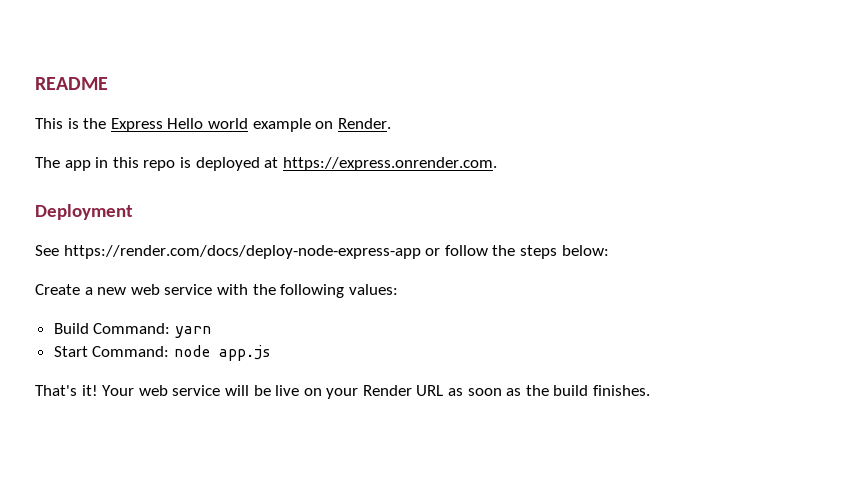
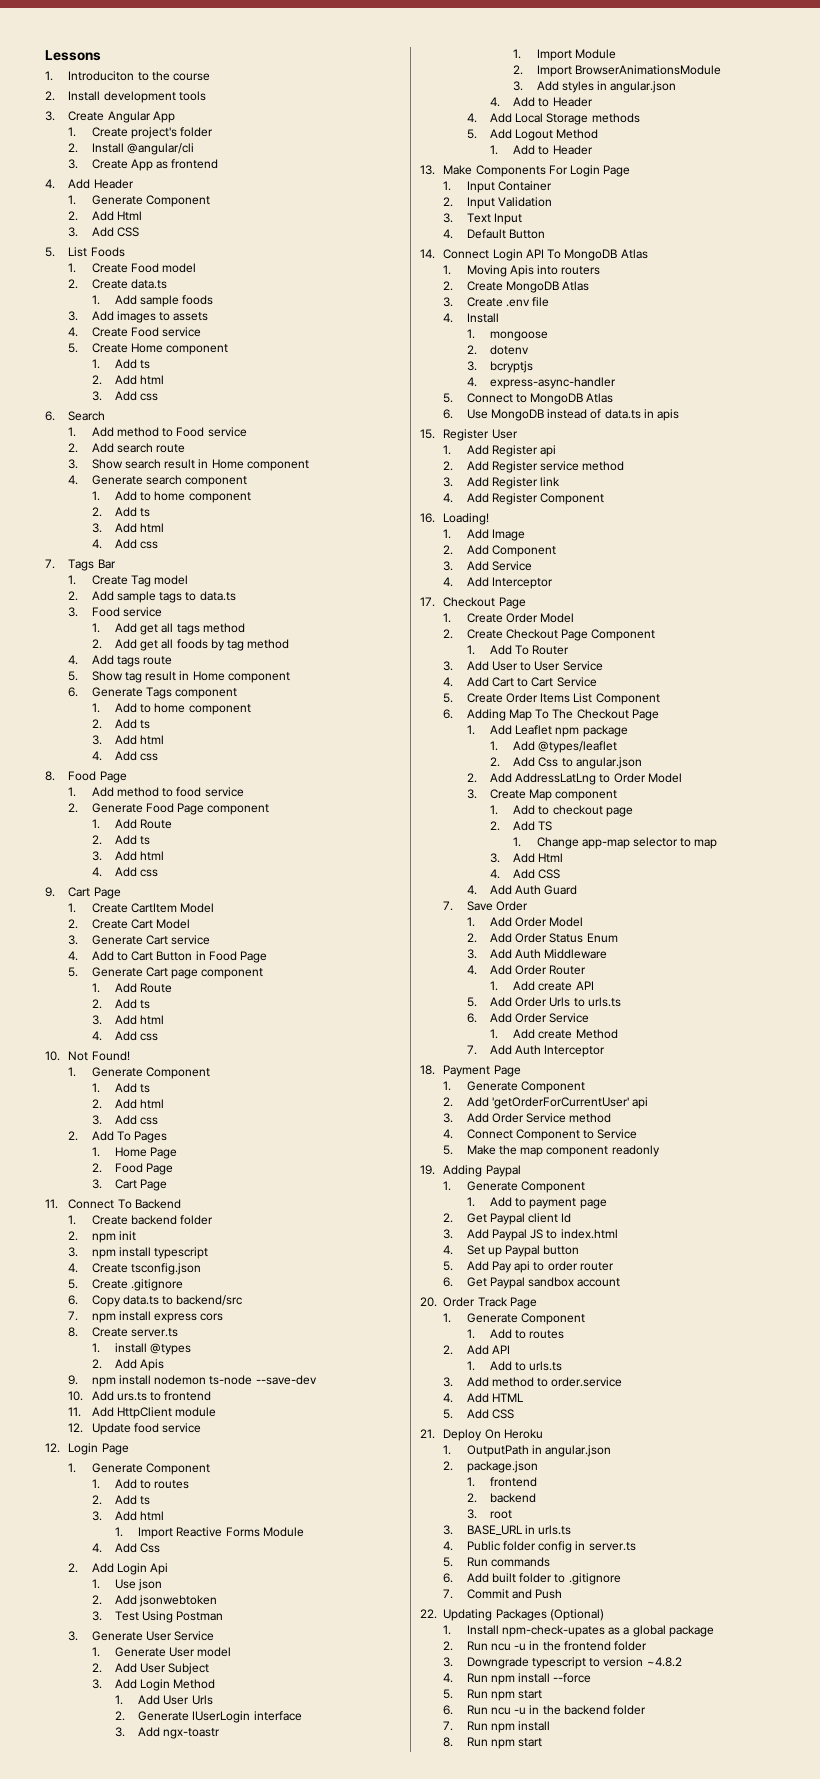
[35,77,108,90] [35,118,391,132] [35,157,497,171] [35,204,133,220] [35,245,609,259] [35,284,398,298] [53,323,211,338] [53,345,271,361] [35,385,651,399] README // This is the Express Hello world example on Render. // The app in this repo is deployed at https://express.onrender.com. // Deployment // See https://render.com/docs/deploy-node-express-app or follow the steps below: // Create a new web service with the following values: // Build Command: yarn // Start Command: node app.js // That's it! Your web service will be live on your Render URL as soon as the build finishes. -> [45,50,101,61] [45,71,211,81] [45,91,206,103] [45,111,175,123] [68,127,214,139] [68,143,194,155] [68,159,219,171] [45,179,134,189] [68,195,210,207] [68,211,142,221] [68,227,139,237] [45,247,125,257] [68,263,197,273] [68,279,167,289] [91,295,214,307] [68,311,209,323] [68,327,202,337] [68,343,229,355] [91,359,151,369] [91,375,165,385] [91,391,159,401] [45,411,106,421] [68,427,247,437] [68,443,186,453] [68,459,309,471] [68,475,248,487] [91,491,251,503] [91,507,151,517] [91,523,165,533] [91,539,159,549] [45,559,116,571] [68,575,189,587] [68,591,236,603] [68,607,162,617] [91,623,245,635] [91,639,290,651] [68,655,173,667] [68,671,290,683] [68,687,238,699] [91,703,251,715] [91,719,151,729] [91,735,165,745] [91,751,159,761] [45,771,127,783] [68,787,244,797] [68,803,270,815] [91,819,173,829] [91,835,151,845] [91,851,165,861] [91,867,159,877] [45,887,121,899] [68,903,215,913] [68,919,191,929] [68,935,211,945] [68,951,268,963] [68,967,264,979] [91,983,173,993] [91,999,151,1009] [91,1015,165,1025] [91,1031,159,1041] [45,1051,130,1061] [68,1067,210,1079] [91,1083,151,1093] [91,1099,165,1109] [91,1115,159,1125] [68,1131,168,1143] [91,1147,178,1159] [91,1163,174,1175] [91,1179,168,1191] [45,1199,181,1209] [68,1215,214,1225] [68,1231,136,1243] [68,1247,209,1259] [68,1263,201,1275] [68,1279,183,1291] [68,1295,243,1307] [68,1311,224,1323] [68,1327,178,1337] [91,1343,192,1355] [91,1359,165,1371] [68,1375,317,1387] [68,1391,212,1401] [68,1407,217,1419] [68,1423,202,1435] [45,1443,129,1455] [68,1463,210,1475] [91,1479,190,1489] [91,1495,151,1505] [91,1511,165,1521] [114,1527,304,1539] [91,1543,161,1553] [68,1563,169,1575] [91,1579,163,1591] [91,1595,218,1607] [91,1611,224,1623] [68,1631,215,1641] [91,1647,232,1657] [91,1663,210,1675] [91,1679,216,1691] [114,1695,213,1705] [114,1711,302,1723] [114,1727,221,1739] [513,49,616,61] [513,65,721,77] [513,81,677,93] [489,97,593,107] [466,113,640,125] [466,129,599,141] [489,145,593,155] [420,165,631,177] [443,181,552,193] [443,197,552,209] [443,213,522,225] [443,229,545,239] [420,249,648,261] [443,265,601,277] [443,281,590,293] [443,297,550,307] [443,313,499,323] [466,329,548,341] [466,345,529,355] [466,361,533,373] [466,377,616,389] [443,393,614,405] [443,409,680,421] [420,429,518,441] [443,445,557,457] [443,461,625,473] [443,477,561,489] [443,493,605,505] [420,513,490,525] [443,529,525,541] [443,545,556,557] [443,561,532,571] [443,577,553,589] [420,597,526,609] [443,613,575,623] [443,629,656,641] [466,645,570,655] [443,661,603,671] [443,677,597,687] [443,693,660,705] [443,709,659,721] [466,725,628,737] [489,741,618,753] [489,757,642,769] [466,773,682,785] [466,789,618,801] [489,805,633,817] [489,821,553,831] [513,837,718,849] [489,853,564,863] [489,869,561,879] [466,885,578,895] [443,901,528,911] [466,917,584,927] [466,933,618,943] [466,949,608,959] [466,965,587,975] [489,981,594,991] [466,997,621,1007] [466,1013,590,1023] [489,1029,618,1039] [466,1045,606,1057] [420,1065,521,1077] [443,1081,585,1093] [443,1097,649,1109] [443,1113,612,1123] [443,1129,638,1141] [443,1145,660,1157] [420,1165,521,1177] [443,1181,585,1193] [466,1197,607,1209] [443,1213,572,1225] [443,1229,618,1241] [443,1245,580,1257] [443,1261,614,1273] [443,1277,621,1289] [420,1297,537,1309] [443,1313,585,1325] [466,1329,565,1339] [443,1345,510,1355] [466,1361,563,1371] [443,1377,623,1387] [443,1393,523,1403] [443,1409,514,1419] [420,1429,543,1441] [443,1445,612,1457] [443,1461,538,1473] [466,1477,537,1487] [466,1493,536,1503] [466,1509,512,1519] [443,1525,572,1535] [443,1541,636,1553] [443,1557,550,1567] [443,1573,621,1585] [443,1589,563,1599] [420,1609,604,1621] [443,1625,714,1637] [443,1641,648,1651] [443,1657,682,1669] [443,1673,592,1685] [443,1689,543,1701] [443,1705,647,1715] [443,1721,551,1733] [443,1737,543,1749] Lessons // 1. Introduciton to the course // 2. Install development tools // 3. Create Angular App // 1. Create project's folder // 2. Install @angular/cli // 3. Create App as frontend // 4. Add Header // 1. Generate Component // 2. Add Html // 3. Add CSS // 5. List Foods // 1. Create Food model // 2. Create data.ts // 1. Add sample foods // 3. Add images to assets // 4. Create Food service // 5. Create Home component // 1. Add ts // 2. Add html // 3. Add css // 6. Search // 1. Add method to Food service // 2. Add search route // 3. Show search result in Home component // 4. Generate search component // 1. Add to home component // 2. Add ts // 3. Add html // 4. Add css // 7. Tags Bar // 1. Create Tag model // 2. Add sample tags to data.ts // 3. Food service // 1. Add get all tags method // 2. Add get all foods by tag method // 4. Add tags route // 5. Show tag result in Home component // 6. Generate Tags component // 1. Add to home component // 2. Add ts // 3. Add html // 4. Add css // 8. Food Page // 1. Add method to food service // 2. Generate Food Page component // 1. Add Route // 2. Add ts // 3. Add html // 4. Add css // 9. Cart Page // 1. Create CartItem Model // 2. Create Cart Model // 3. Generate Cart service // 4. Add to Cart Button in Food Page // 5. Generate Cart page component // 1. Add Route // 2. Add ts // 3. Add html // 4. Add css // 10. Not Found! // 1. Generate Component // 1. Add ts // 2. Add html // 3. Add css // 2. Add To Pages // 1. Home Page // 2. Food Page // 3. Cart Page // 11. Connect To Backend // 1. Create backend folder // 2. npm init // 3. npm install typescript // 4. Create tsconfig.json // 5. Create .gitignore // 6. Copy data.ts to backend/src // 7. npm install express cors // 8. Create server.ts // 1. install @types // 2. Add Apis // 9. npm install nodemon ts-node --save-dev // 10. Add urs.ts to frontend // 11. Add HttpClient module // 12. Update food service // 12. Login Page // 1. Generate Component // 1. Add to routes // 2. Add ts // 3. Add html // 1. Import Reactive Forms Module // 4. Add Css // 2. Add Login Api // 1. Use json // 2. Add jsonwebtoken // 3. Test Using Postman // 3. Generate User Service // 1. Generate User model // 2. Add User Subject // 3. Add Login Method // 1. Add User Urls // 2. Generate IUserLogin interface // 3. Add ngx-toastr // 1. Import Module // 2. Import BrowserAnimationsModule // 3. Add styles in angular.json // 4. Add to Header // 4. Add Local Storage methods // 5. Add Logout Method // 1. Add to Header // 13. Make Components For Login Page // 1. Input Container // 2. Input Validation // 3. Text Input // 4. Default Button // 14. Connect Login API To MongoDB Atlas // 1. Moving Apis into routers // 2. Create MongoDB Atlas // 3. Create .env file // 4. Install // 1. mongoose // 2. dotenv // 3. bcryptjs // 4. express-async-handler // 5. Connect to MongoDB Atlas // 6. Use MongoDB instead of data.ts in apis // 15. Register User // 1. Add Register api // 2. Add Register service method // 3. Add Register link // 4. Add Register Component // 16. Loading! // 1. Add Image // 2. Add Component // 3. Add Service // 4. Add Interceptor // 17. Checkout Page // 1. Create Order Model // 2. Create Checkout Page Component // 1. Add To Router // 3. Add User to User Service // 4. Add Cart to Cart Service // 5. Create Order Items List Component // 6. Adding Map To The Checkout Page // 1. Add Leaflet npm package // 1. Add @types/leaflet // 2. Add Css to angular.json // 2. Add AddressLatLng to Order Model // 3. Create Map component // 1. Add to checkout page // 2. Add TS // 1. Change app-map selector to map // 3. Add Html // 4. Add CSS // 4. Add Auth Guard // 7. Save Order // 1. Add Order Model // 2. Add Order Status Enum // 3. Add Auth Middleware // 4. Add Order Router // 1. Add create API // 5. Add Order Urls to urls.ts // 6. Add Order Service // 1. Add create Method // 7. Add Auth Interceptor // 18. Payment Page // 1. Generate Component // 2. Add 'getOrderForCurrentUser' api // 3. Add Order Service method // 4. Connect Component to Service // 5. Make the map component readonly // 19. Adding Paypal // 1. Generate Component // 1. Add to payment page // 2. Get Paypal client Id // 3. Add Paypal JS to index.html // 4. Set up Paypal button // 5. Add Pay api to order router // 6. Get Paypal sandbox account // 20. Order Track Page // 1. Generate Component // 1. Add to routes // 2. Add API // 1. Add to urls.ts // 3. Add method to order.service // 4. Add HTML // 5. Add CSS // 21. Deploy On Heroku // 1. OutputPath in angular.json // 2. package.json // 1. frontend // 2. backend // 3. root // 3. BASE_URL in urls.ts // 4. Public folder config in server.ts // 5. Run commands // 6. Add built folder to .gitignore // 7. Commit and Push // 22. Updating Packages (Optional) // 1. Install npm-check-upates as a global package // 2. Run ncu -u in the frontend folder // 3. Downgrade typescript to version ~4.8.2 // 4. Run npm install --force // 5. Run npm start // 6. Run ncu -u in the backend folder // 7. Run npm install // 8. Run npm start

